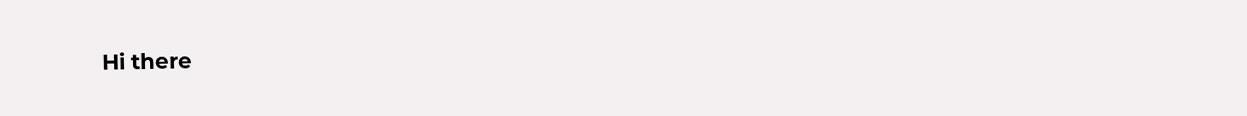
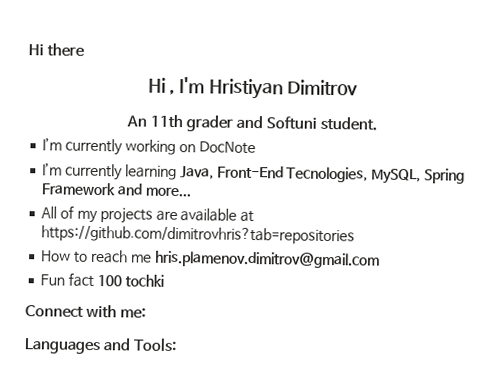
(193, 61) none -> [147,77,359,100] [125,114,378,132] [42,137,256,156] [42,162,465,185] [41,182,192,198] [41,205,255,224] [41,225,356,245] [41,249,380,269] [40,272,164,287] [25,304,147,319] [24,337,178,355] // Hi , I'm Hristiyan Dimitrov // An 11th grader and Softuni student. // I’m currently working on DocNote // I’m currently learning Java, Front-End Tecnologies, MySQL, Spring Framework and more... // All of my projects are available at https://github.com/dimitrovhris?tab=repositories // How to reach me hris.plamenov.dimitrov@gmail.com // Fun fact 100 tochki // Connect with me: // Languages and Tools:

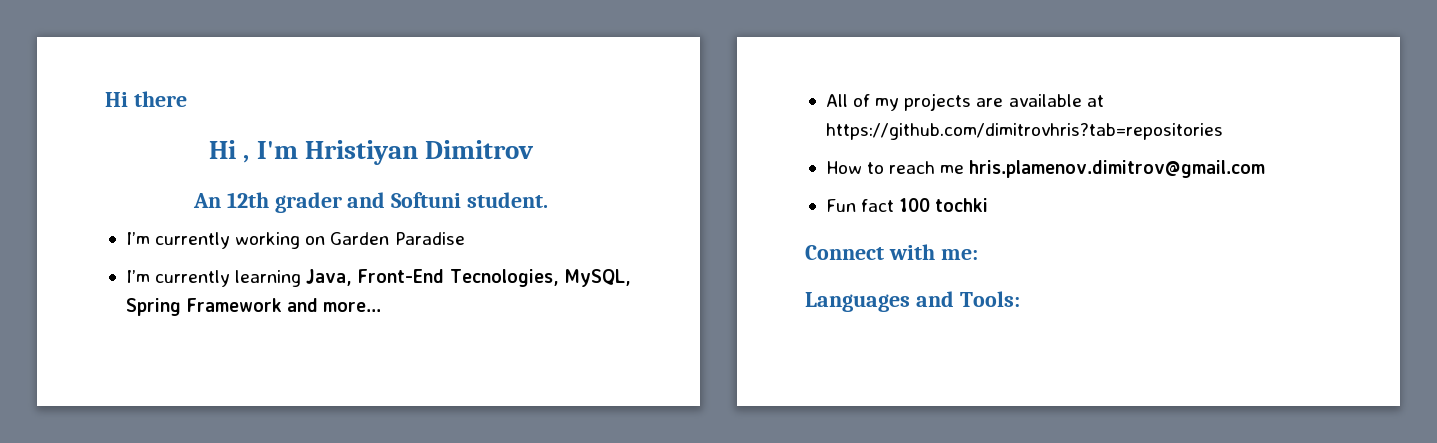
[149,114,183,129] 11th -> [226,192,269,208] 12th
[198,141,256,155] DocNote -> [330,232,465,245] Garden Paradise

